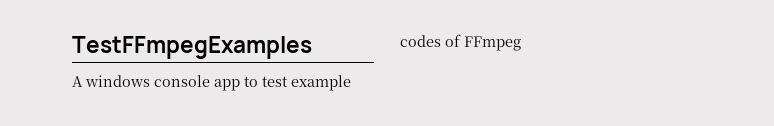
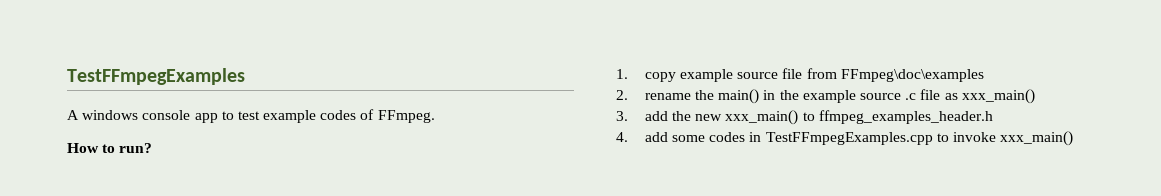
[464,36,521,51] FFmpeg -> [377,110,435,123] [67,143,153,153] [616,68,984,82] [616,89,1035,104] [616,110,993,125] [616,131,1074,146] FFmpeg. // How to run? // 1. copy example source file from FFmpeg\doc\examples // 2. rename the main() in the example source .c file as xxx_main() // 3. add the new xxx_main() to ffmpeg_examples_header.h // 4. add some codes in TestFFmpegExamples.cpp to invoke xxx_main()

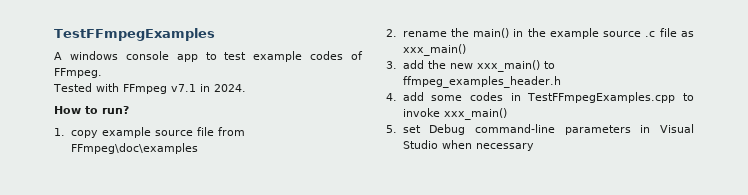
(435, 116) none -> [53,83,246,94] // Tested with FFmpeg v7.1 in 2024.
(1074, 138) none -> [386,124,694,135] [402,140,534,151] // 5. set Debug command-line parameters in Visual Studio when necessary

